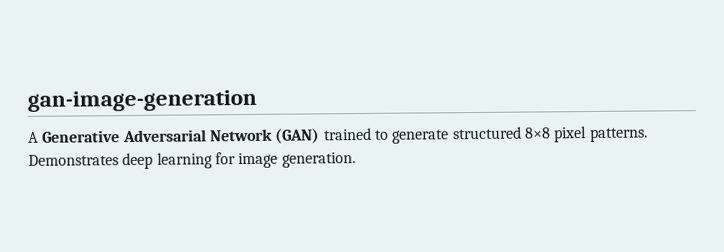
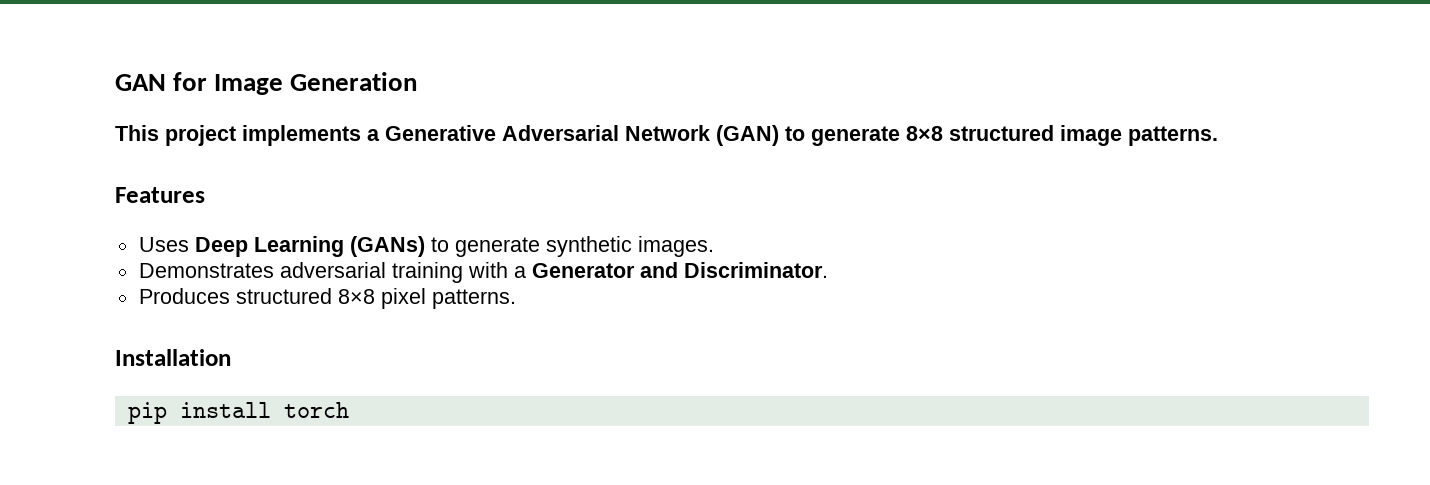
[27,89,257,112] [28,131,39,143] gan-image-generation // A -> [115,72,418,95] [115,125,380,146] GAN for Image Generation // This project implements a
[323,126,648,144] [28,152,356,170] trained to generate structured 8×8 pixel patterns. Demonstrates deep learning for image generation. -> [785,125,1218,146] [115,187,205,203] [138,236,714,257] [138,262,828,283] [138,288,516,309] [115,349,231,366] [127,402,349,424] to generate 8×8 structured image patterns. // Features // Uses Deep Learning (GANs) to generate synthetic images. // Demonstrates adversarial training with a Generator and Discriminator. // Produces structured 8×8 pixel patterns. // Installation // pip install torch

